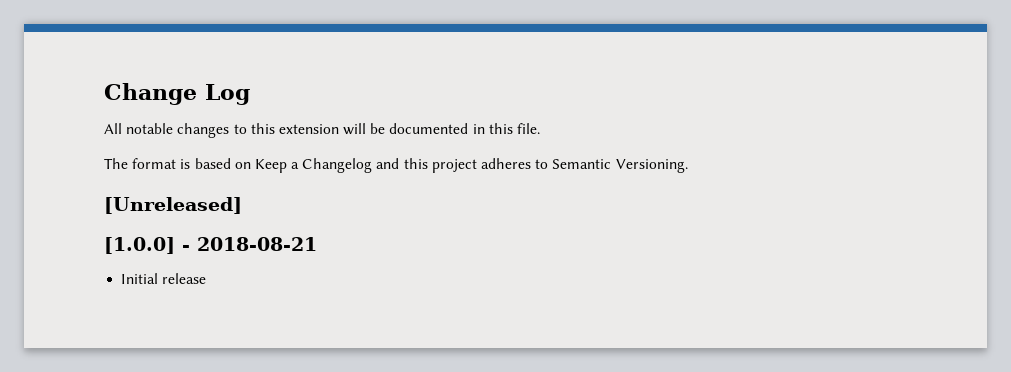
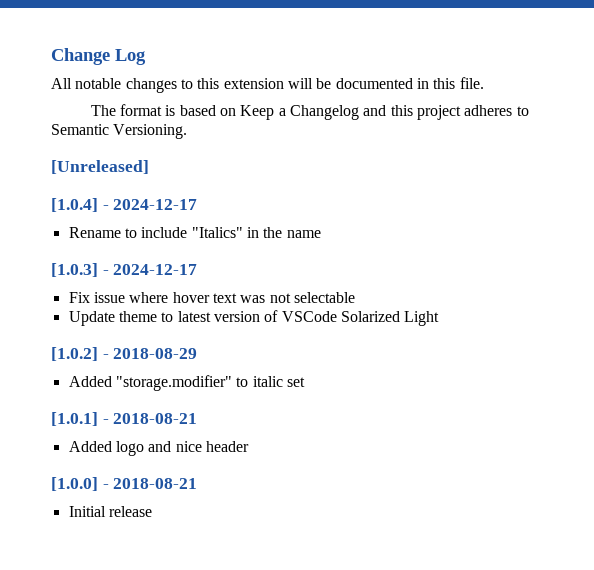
(242, 205) none -> [51,198,198,212] [68,227,321,238] [51,263,198,277] [68,292,355,303] [68,310,440,326] [51,347,198,361] [68,375,305,391] [51,412,198,426] [68,441,249,456] // [1.0.4] - 2024-12-17 // Rename to include "Italics" in the name // [1.0.3] - 2024-12-17 // Fix issue where hover text was not selectable // Update theme to latest version of VSCode Solarized Light // [1.0.2] - 2018-08-29 // Added "storage.modifier" to italic set // [1.0.1] - 2018-08-21 // Added logo and nice header

